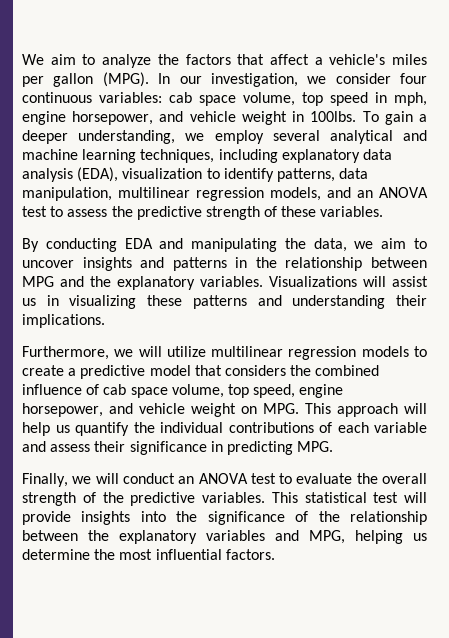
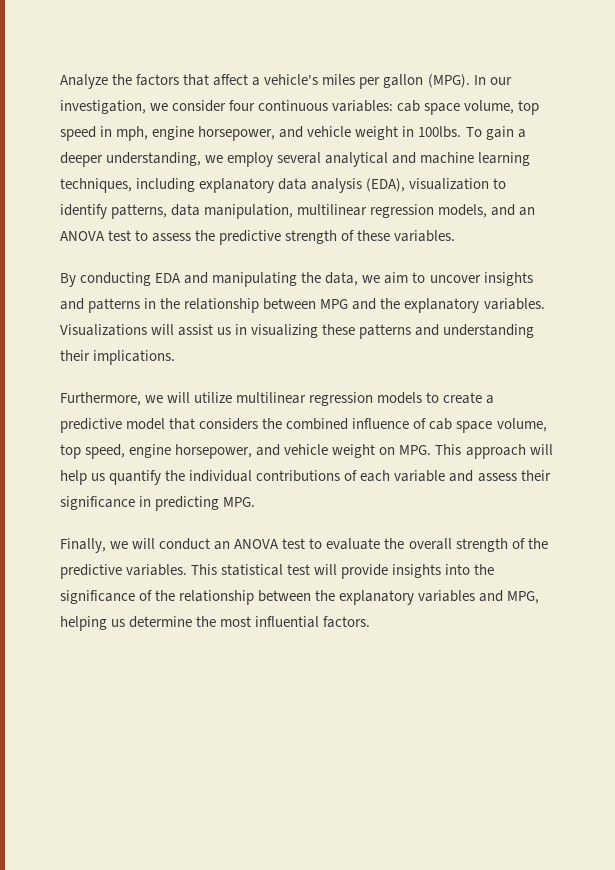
[22,54,152,68] We aim to analyze -> [60,74,108,89] Analyze

